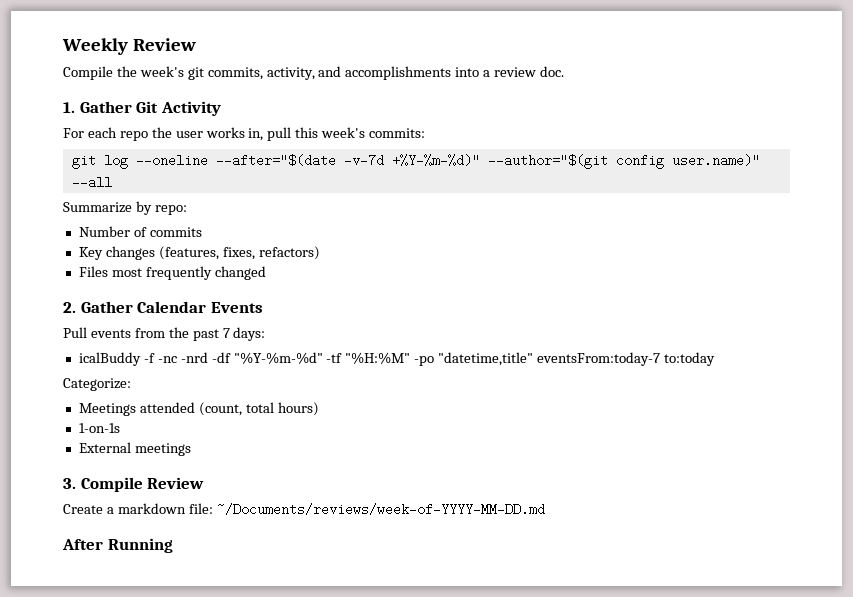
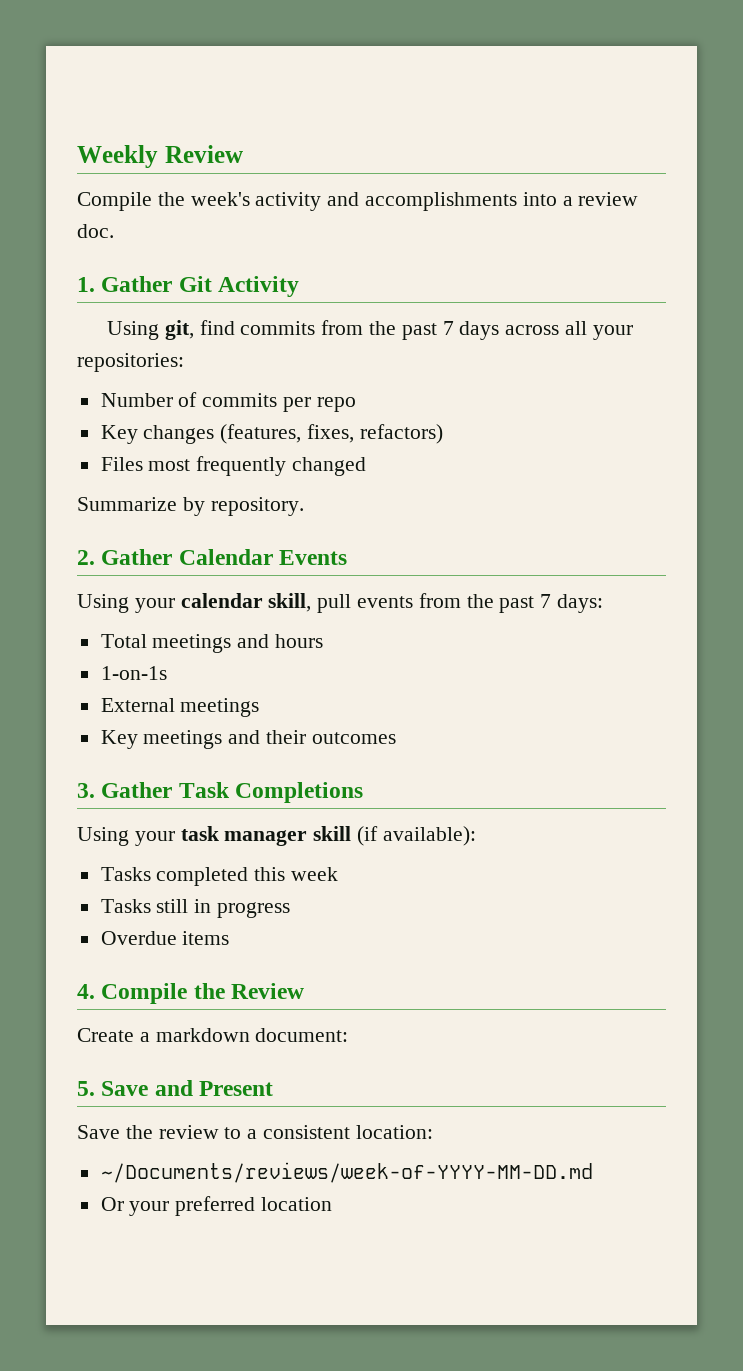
[187,67,315,80] git commits, activity, -> [255,192,322,211] activity
[63,127,426,141] [71,154,760,169] [71,176,112,189] [63,201,187,215] For each repo the user works in, pull this week's commits: // git log --oneline --after="$(date -v-7d +%Y-%m-%d)" --author="$(git config user.name)" --all // Summarize by repo: -> [106,320,633,340] [77,353,184,372] Using git, find commits from the past 7 days across all your repositories:
(202, 232) none -> [283,397,356,412] per repo
(266, 273) none -> [77,497,304,516] // Summarize by repository.
[63,327,87,338] Pull -> [77,593,352,613] Using your calendar skill, pull
[78,352,716,366] [63,378,131,391] [78,402,319,416] [78,423,120,433] [78,442,191,456] [63,477,205,492] [63,503,545,516] [62,538,173,553] icalBuddy -f -nc -nrd -df "%Y-%m-%d" -tf "%H:%M" -po "datetime,title" eventsFrom:today-7 to:today // Categorize: // Meetings attended (count, total hours) // 1-on-1s // External meetings // 3. Compile Review // Create a markdown file: ~/Documents/reviews/week-of-YYYY-MM-DD.md // After Running -> [100,634,324,653] [100,666,167,680] [100,698,260,717] [100,730,396,749] [77,782,364,803] [77,826,476,846] [100,867,339,886] [100,899,291,918] [100,931,230,945] [77,983,305,1004] [77,1028,349,1042] [77,1080,274,1096] [77,1125,433,1139] [100,1162,593,1183] [100,1196,333,1216] Total meetings and hours // 1-on-1s // External meetings // Key meetings and their outcomes // 3. Gather Task Completions // Using your task manager skill (if available): // Tasks completed this week // Tasks still in progress // Overdue items // 4. Compile the Review // Create a markdown document: // 5. Save and Present // Save the review to a consistent location: // ~/Documents/reviews/week-of-YYYY-MM-DD.md // Or your preferred location

